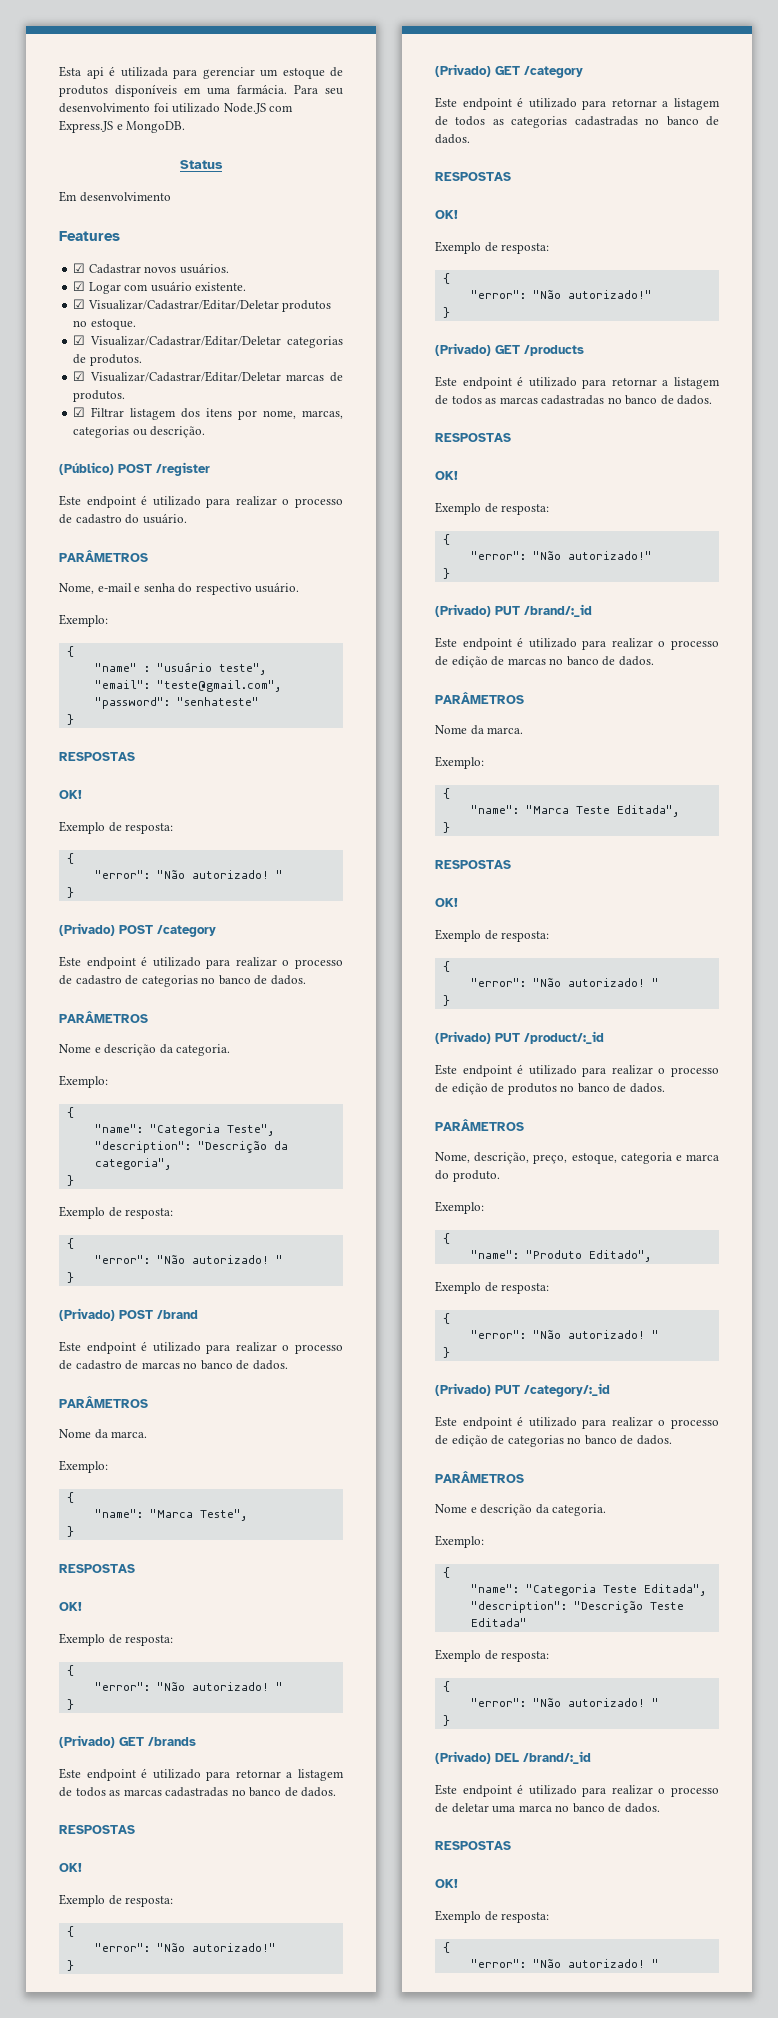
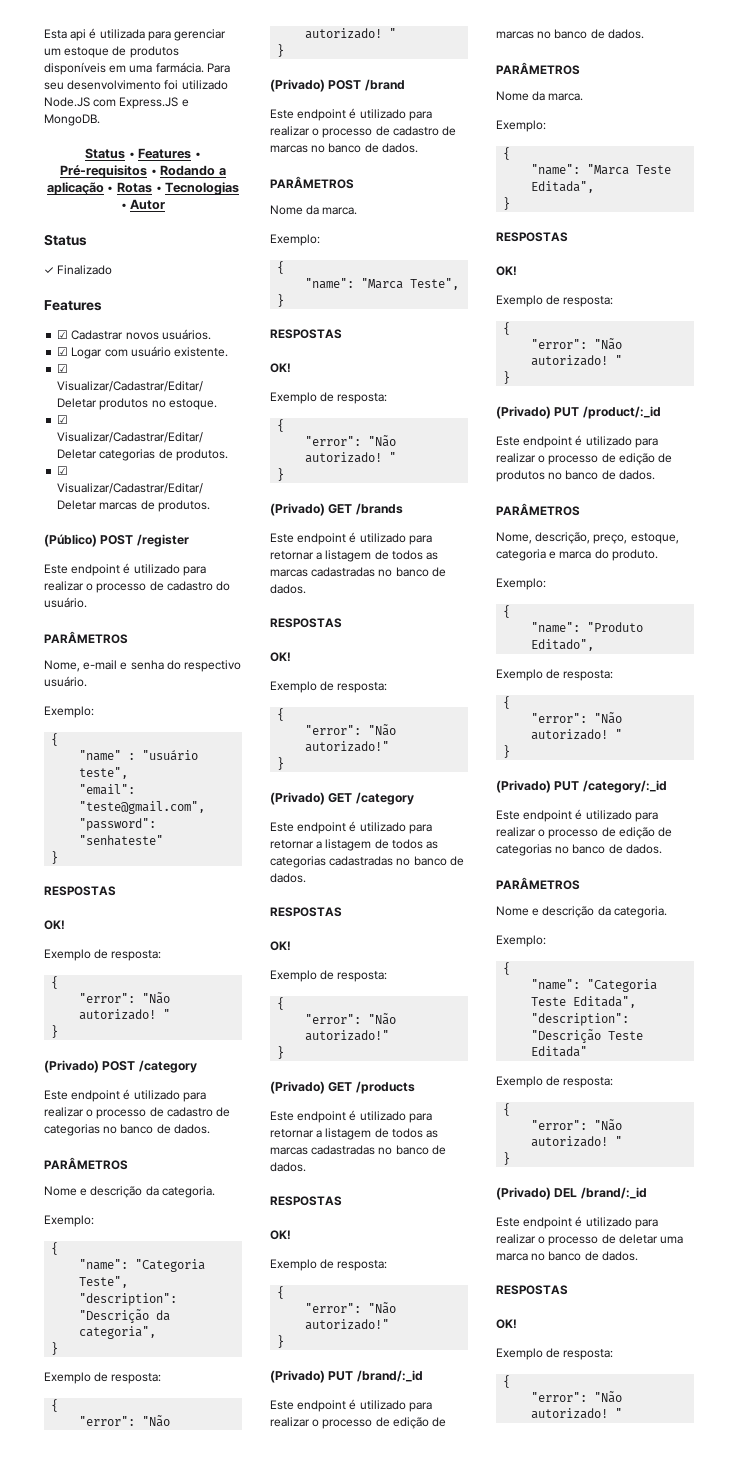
[59,191,171,202] // Em desenvolvimento -> [128,148,201,159] [60,165,226,178] [46,182,240,195] [120,199,166,210] [44,234,87,246] [44,265,113,275] • Features • Pré-requisitos • Rodando a aplicação • Rotas • Tecnologias • Autor // Status // ✓ Finalizado
[73,407,343,420] [73,426,206,438] // ☑ Filtrar listagem dos itens por nome, marcas, categorias ou descrição. -> (210, 506) none

